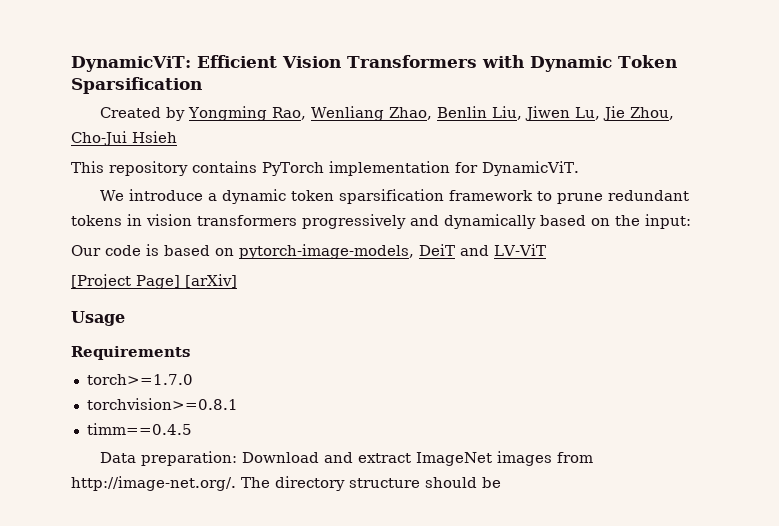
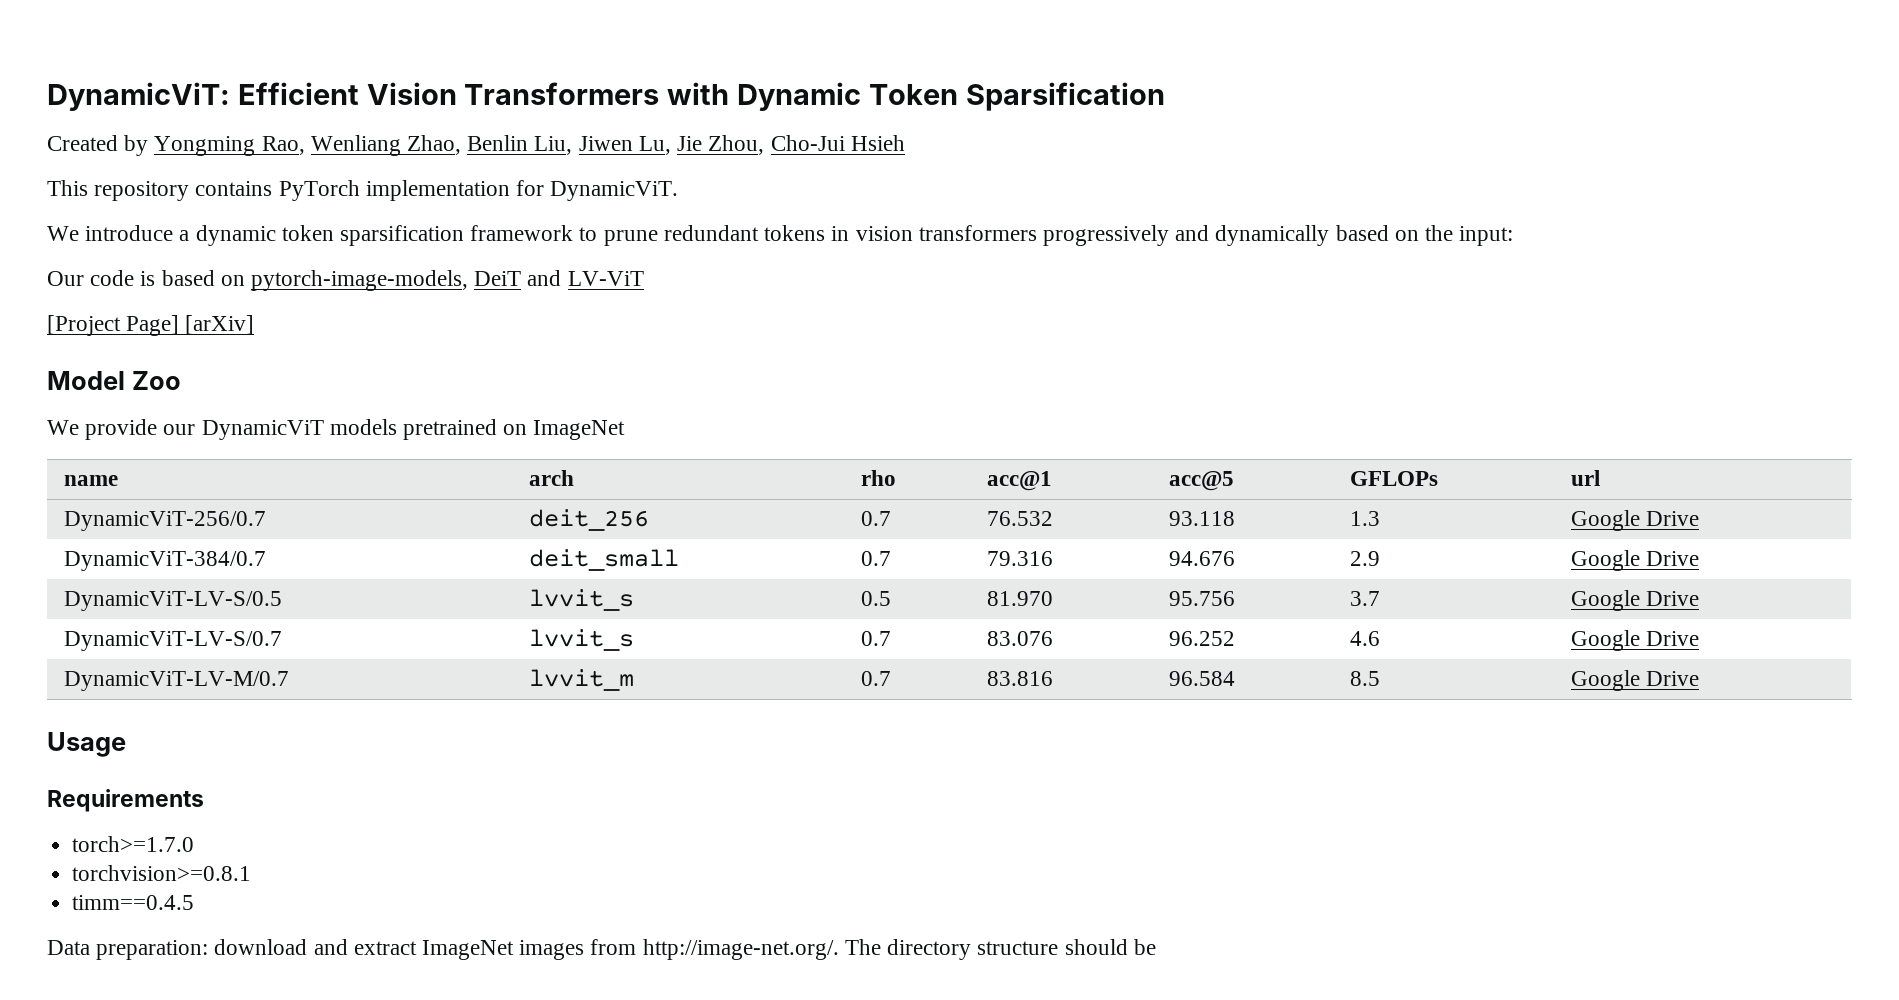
(237, 281) none -> [47,371,181,390] [47,419,626,440] [64,475,119,486] [529,470,575,486] [861,470,897,486] [987,471,1053,491] [1169,471,1235,491] [1350,471,1439,486] [1571,470,1601,486] [64,511,267,531] [529,509,650,531] [861,511,892,526] [987,511,1054,526] [1169,511,1236,526] [1350,511,1381,526] [1571,510,1700,531] [64,551,267,571] [529,549,680,571] [861,551,892,566] [987,551,1054,566] [1169,551,1236,566] [1350,551,1381,566] [1571,550,1700,571] [64,591,283,611] [529,589,635,611] [861,591,892,606] [987,591,1054,606] [1169,591,1236,606] [1350,591,1381,606] [1571,590,1700,611] [64,631,283,651] [529,629,635,651] [861,631,892,646] [987,631,1054,646] [1169,631,1236,646] [1350,631,1381,646] [1571,630,1700,651] [64,671,290,691] [529,669,635,691] [861,671,892,686] [987,671,1054,686] [1169,671,1236,686] [1350,671,1381,686] [1571,670,1700,691] // Model Zoo // We provide our DynamicViT models pretrained on ImageNet // name | arch | rho | acc@1 | acc@5 | GFLOPs | url // DynamicViT-256/0.7 | deit_256 | 0.7 | 76.532 | 93.118 | 1.3 | Google Drive // DynamicViT-384/0.7 | deit_small | 0.7 | 79.316 | 94.676 | 2.9 | Google Drive // DynamicViT-LV-S/0.5 | lvvit_s | 0.5 | 81.970 | 95.756 | 3.7 | Google Drive // DynamicViT-LV-S/0.7 | lvvit_s | 0.7 | 83.076 | 96.252 | 4.6 | Google Drive // DynamicViT-LV-M/0.7 | lvvit_m | 0.7 | 83.816 | 96.584 | 8.5 | Google Drive
[241,452,319,463] Download -> [214,939,308,955] download

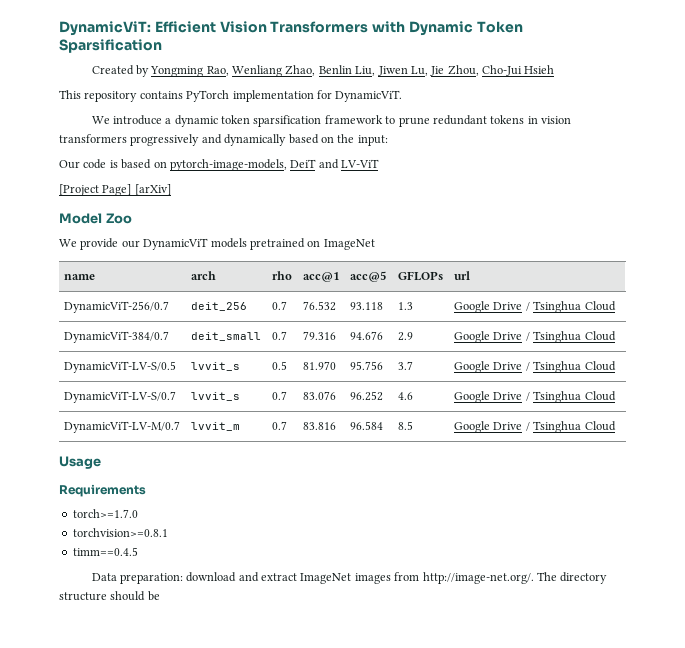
(1700, 518) none -> [525,301,616,313] / Tsinghua Cloud
(1700, 558) none -> [525,331,616,343] / Tsinghua Cloud
(1700, 598) none -> [525,361,616,373] / Tsinghua Cloud
(1700, 638) none -> [525,391,616,403] / Tsinghua Cloud
(1700, 678) none -> [525,421,616,433] / Tsinghua Cloud

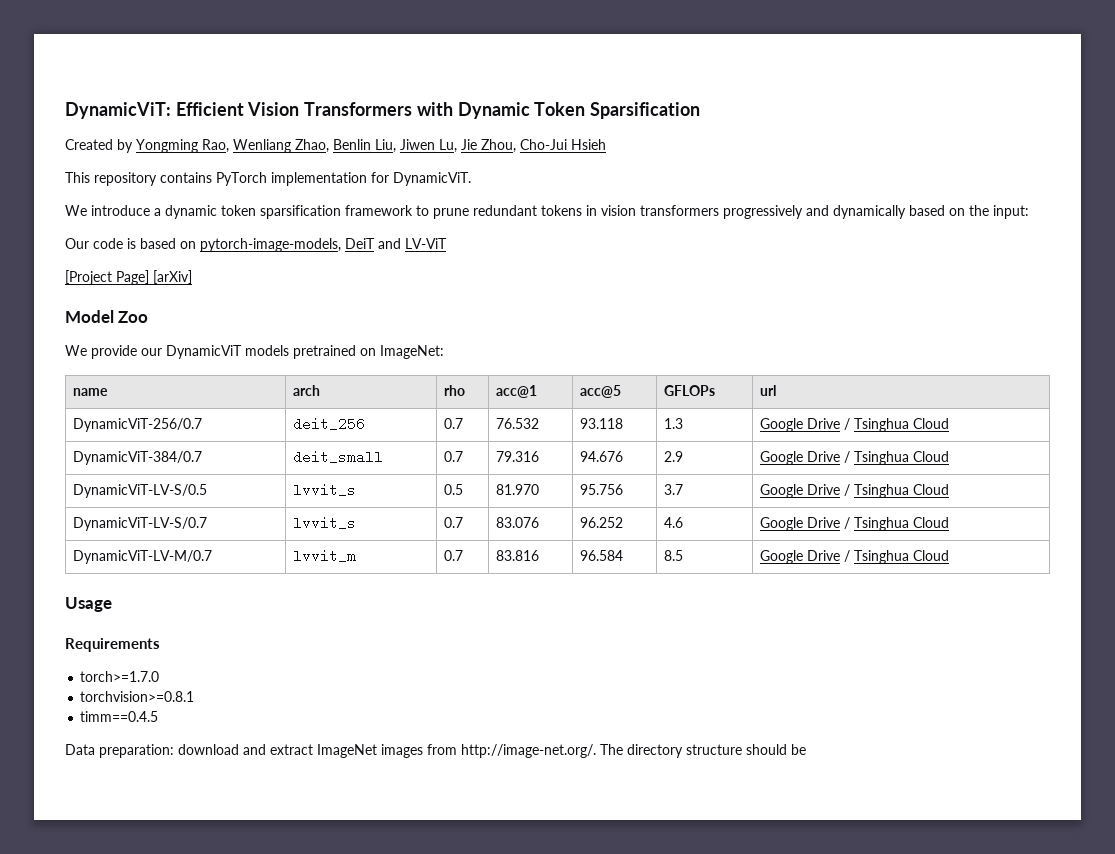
[323,239,375,250] ImageNet -> [380,345,444,359] ImageNet:

